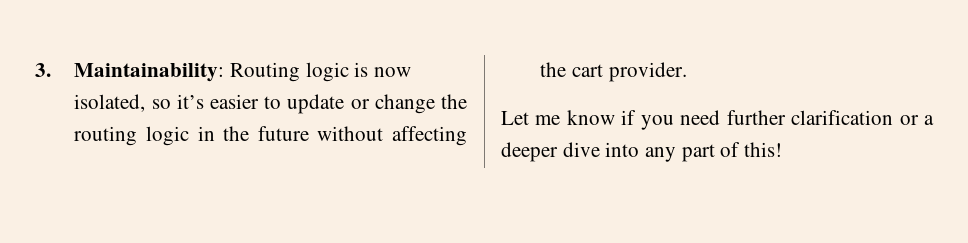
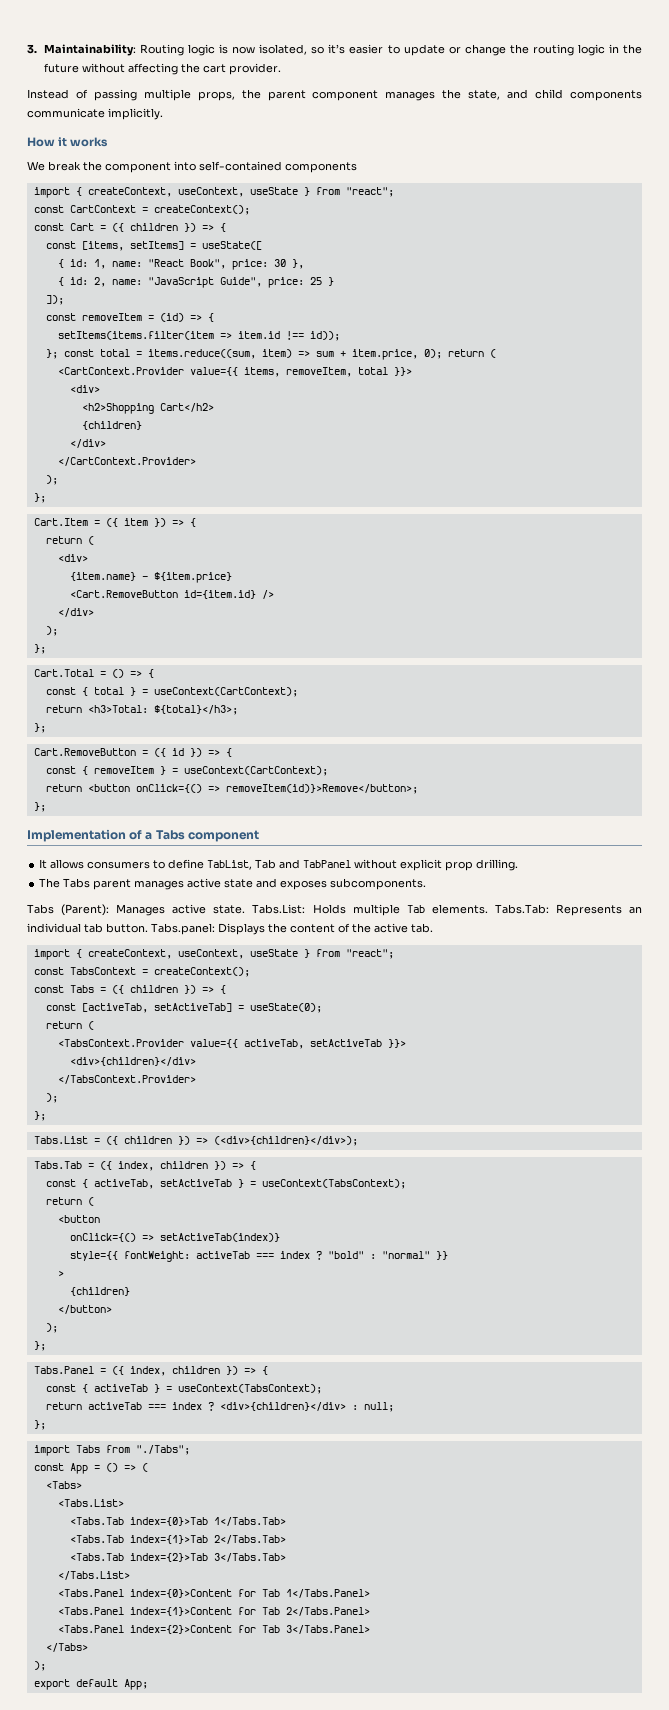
[501,110,934,130] [501,142,783,162] Let me know if you need further clarification or a deeper dive into any part of this! -> [27,89,642,101] [27,108,163,120] [27,137,109,147] [27,161,357,173] [33,187,394,198] [33,205,250,215] [33,223,226,232] [45,241,262,251] [57,259,304,270] [57,277,334,288] [45,295,64,305] [45,313,214,322] [57,331,340,341] [45,349,496,360] [57,367,412,377] [69,385,100,393] [81,403,214,414] [81,421,142,430] [69,439,106,448] [57,457,196,466] [45,475,58,485] [33,493,46,503] [33,518,196,527] [45,536,94,545] [57,554,88,562] [69,572,232,583] [69,590,274,599] [57,608,94,617] [45,626,58,636] [33,644,46,654] [33,669,154,678] [45,687,298,697] [45,705,238,715] [33,723,46,733] [33,748,232,757] [45,766,328,776] [45,784,418,794] [33,802,46,812] [27,829,259,842] [39,859,519,871] [39,878,427,890] [27,904,642,916] [27,923,433,935] [33,949,394,960] [33,967,250,977] [33,985,226,994] [45,1003,322,1013] [45,1021,94,1030] [57,1039,406,1049] [69,1057,196,1066] [57,1075,196,1084] [45,1093,58,1103] [33,1111,46,1121] [33,1136,358,1146] [33,1161,256,1171] [45,1179,406,1189] [45,1197,94,1206] [57,1215,100,1223] [69,1233,280,1242] [69,1251,448,1262] [57,1270,64,1277] [69,1287,130,1296] [57,1305,112,1314] [45,1323,58,1333] [33,1341,46,1351] [33,1366,268,1376] [45,1384,322,1394] [45,1402,394,1412] [33,1420,46,1430] [33,1445,190,1456] [33,1463,148,1474] [45,1481,82,1489] [57,1499,124,1507] [69,1517,286,1526] [69,1535,286,1544] [69,1553,286,1562] [57,1571,130,1580] [57,1589,370,1598] [57,1607,370,1616] [57,1625,370,1634] [45,1643,88,1652] [33,1661,46,1671] [33,1679,148,1690] Instead of passing multiple props, the parent component manages the state, and child components communicate implicitly. // How it works // We break the component into self-contained components // import { createContext, useContext, useState } from "react"; // const CartContext = createContext(); // const Cart = ({ children }) => { // const [items, setItems] = useState([ // { id: 1, name: "React Book", price: 30 }, // { id: 2, name: "JavaScript Guide", price: 25 } // ]); // const removeItem = (id) => { // setItems(items.filter(item => item.id !== id)); // }; const total = items.reduce((sum, item) => sum + item.price, 0); return ( // <CartContext.Provider value={{ items, removeItem, total }}> // <div> // <h2>Shopping Cart</h2> // {children} // </div> // </CartContext.Provider> // ); // }; // Cart.Item = ({ item }) => { // return ( // <div> // {item.name} - ${item.price} // <Cart.RemoveButton id={item.id} /> // </div> // ); // }; // Cart.Total = () => { // const { total } = useContext(CartContext); // return <h3>Total: ${total}</h3>; // }; // Cart.RemoveButton = ({ id }) => { // const { removeItem } = useContext(CartContext); // return <button onClick={() => removeItem(id)}>Remove</button>; // }; // Implementation of a Tabs component // It allows consumers to define TabList, Tab and TabPanel without explicit prop drilling. // The Tabs parent manages active state and exposes subcomponents. // Tabs (Parent): Manages active state. Tabs.List: Holds multiple Tab elements. Tabs.Tab: Represents an individual tab button. Tabs.panel: Displays the content of the active tab. // import { createContext, useContext, useState } from "react"; // const TabsContext = createContext(); // const Tabs = ({ children }) => { // const [activeTab, setActiveTab] = useState(0); // return ( // <TabsContext.Provider value={{ activeTab, setActiveTab }}> // <div>{children}</div> // </TabsContext.Provider> // ); // }; // Tabs.List = ({ children }) => (<div>{children}</div>); // Tabs.Tab = ({ index, children }) => { // const { activeTab, setActiveTab } = useContext(TabsContext); // return ( // <button // onClick={() => setActiveTab(index)} // style={{ fontWeight: activeTab === index ? "bold" : "normal" }} // > // {children} // </button> // ); // }; // Tabs.Panel = ({ index, children }) => { // const { activeTab } = useContext(TabsContext); // return activeTab === index ? <div>{children}</div> : null; // }; // import Tabs from "./Tabs"; // const App = () => ( // <Tabs> // <Tabs.List> // <Tabs.Tab index={0}>Tab 1</Tabs.Tab> // <Tabs.Tab index={1}>Tab 2</Tabs.Tab> // <Tabs.Tab index={2}>Tab 3</Tabs.Tab> // </Tabs.List> // <Tabs.Panel index={0}>Content for Tab 1</Tabs.Panel> // <Tabs.Panel index={1}>Content for Tab 2</Tabs.Panel> // <Tabs.Panel index={2}>Content for Tab 3</Tabs.Panel> // </Tabs> // ); // export default App;

